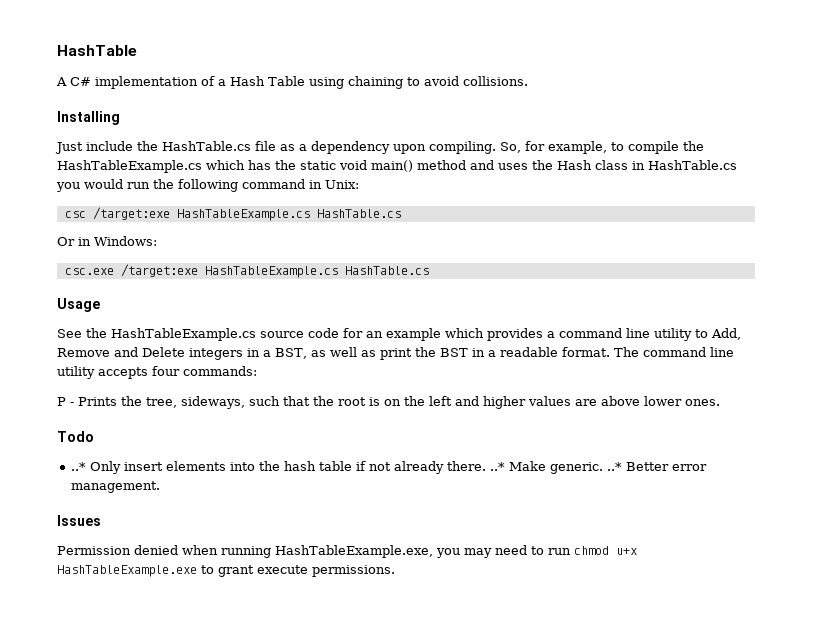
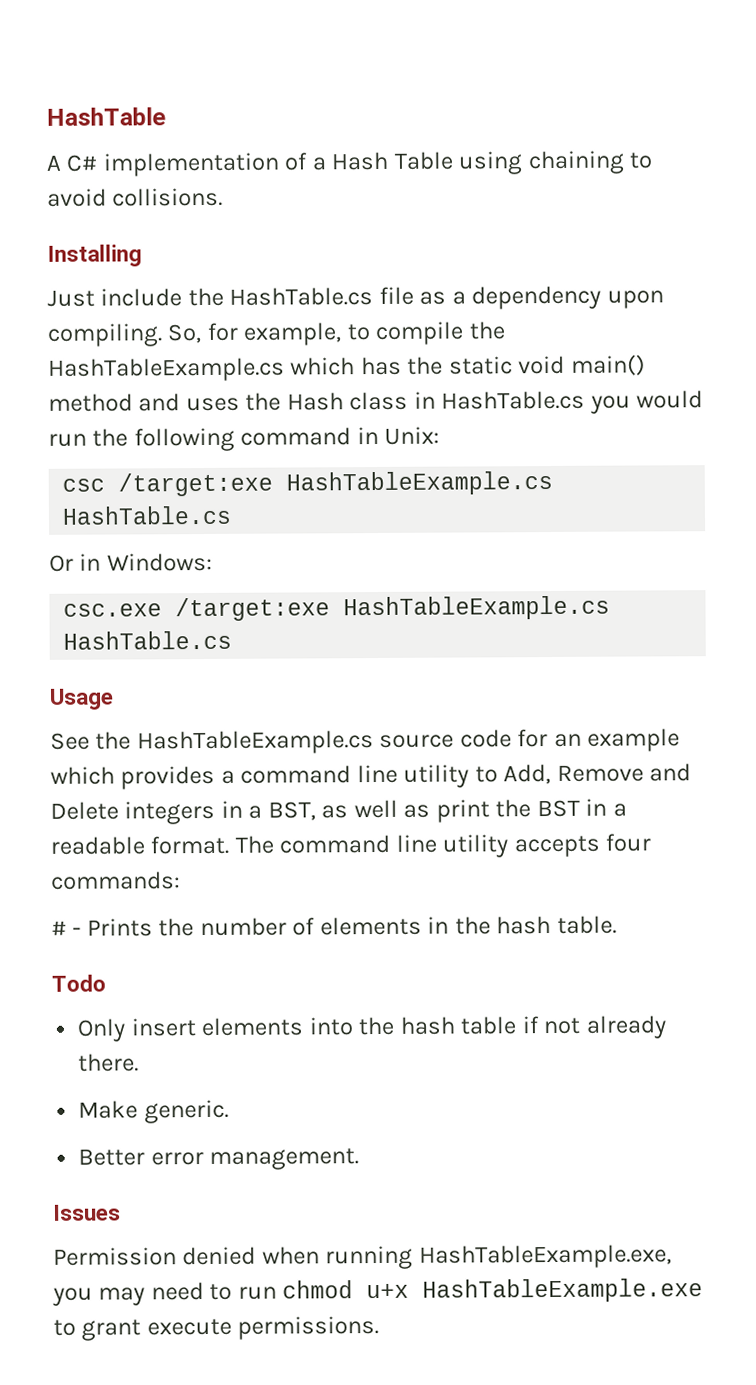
[57,397,66,406] P -> [51,920,67,936] #
[146,396,720,409] tree, sideways, such that the root is on the left and higher values are above lower ones. -> [199,915,617,937] number of elements in the hash table.
[71,462,87,471] ..* -> (106, 983) none
[490,462,506,471] ..* -> (140, 1062) //
[607,462,623,471] ..* -> (229, 1111) //

